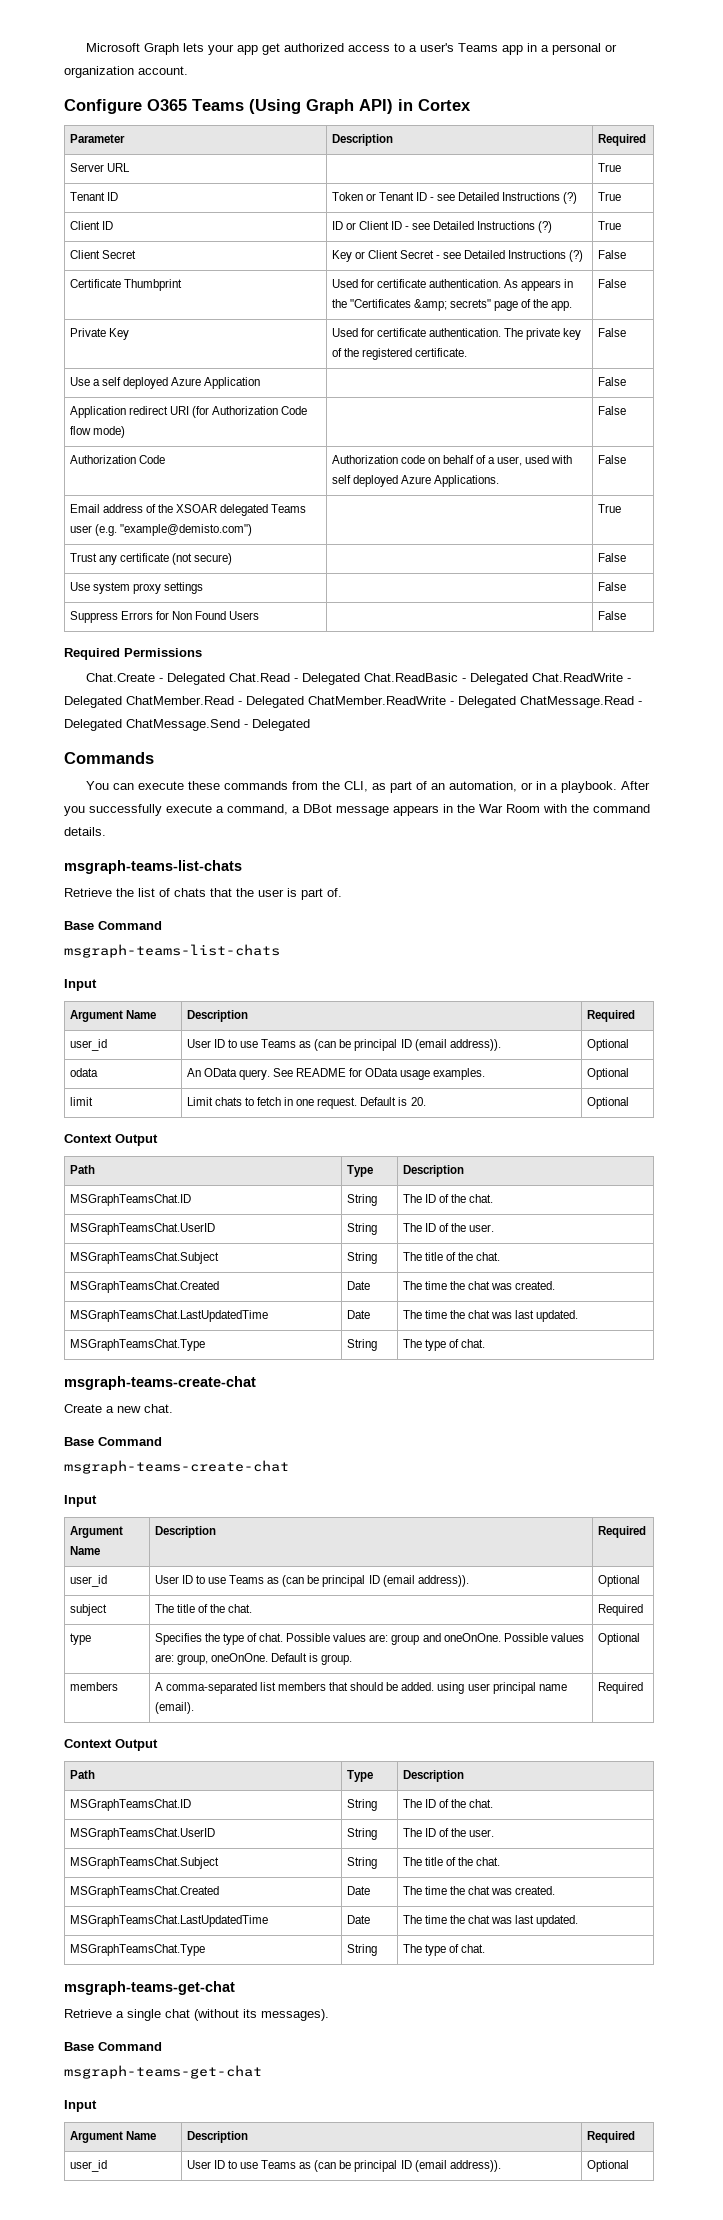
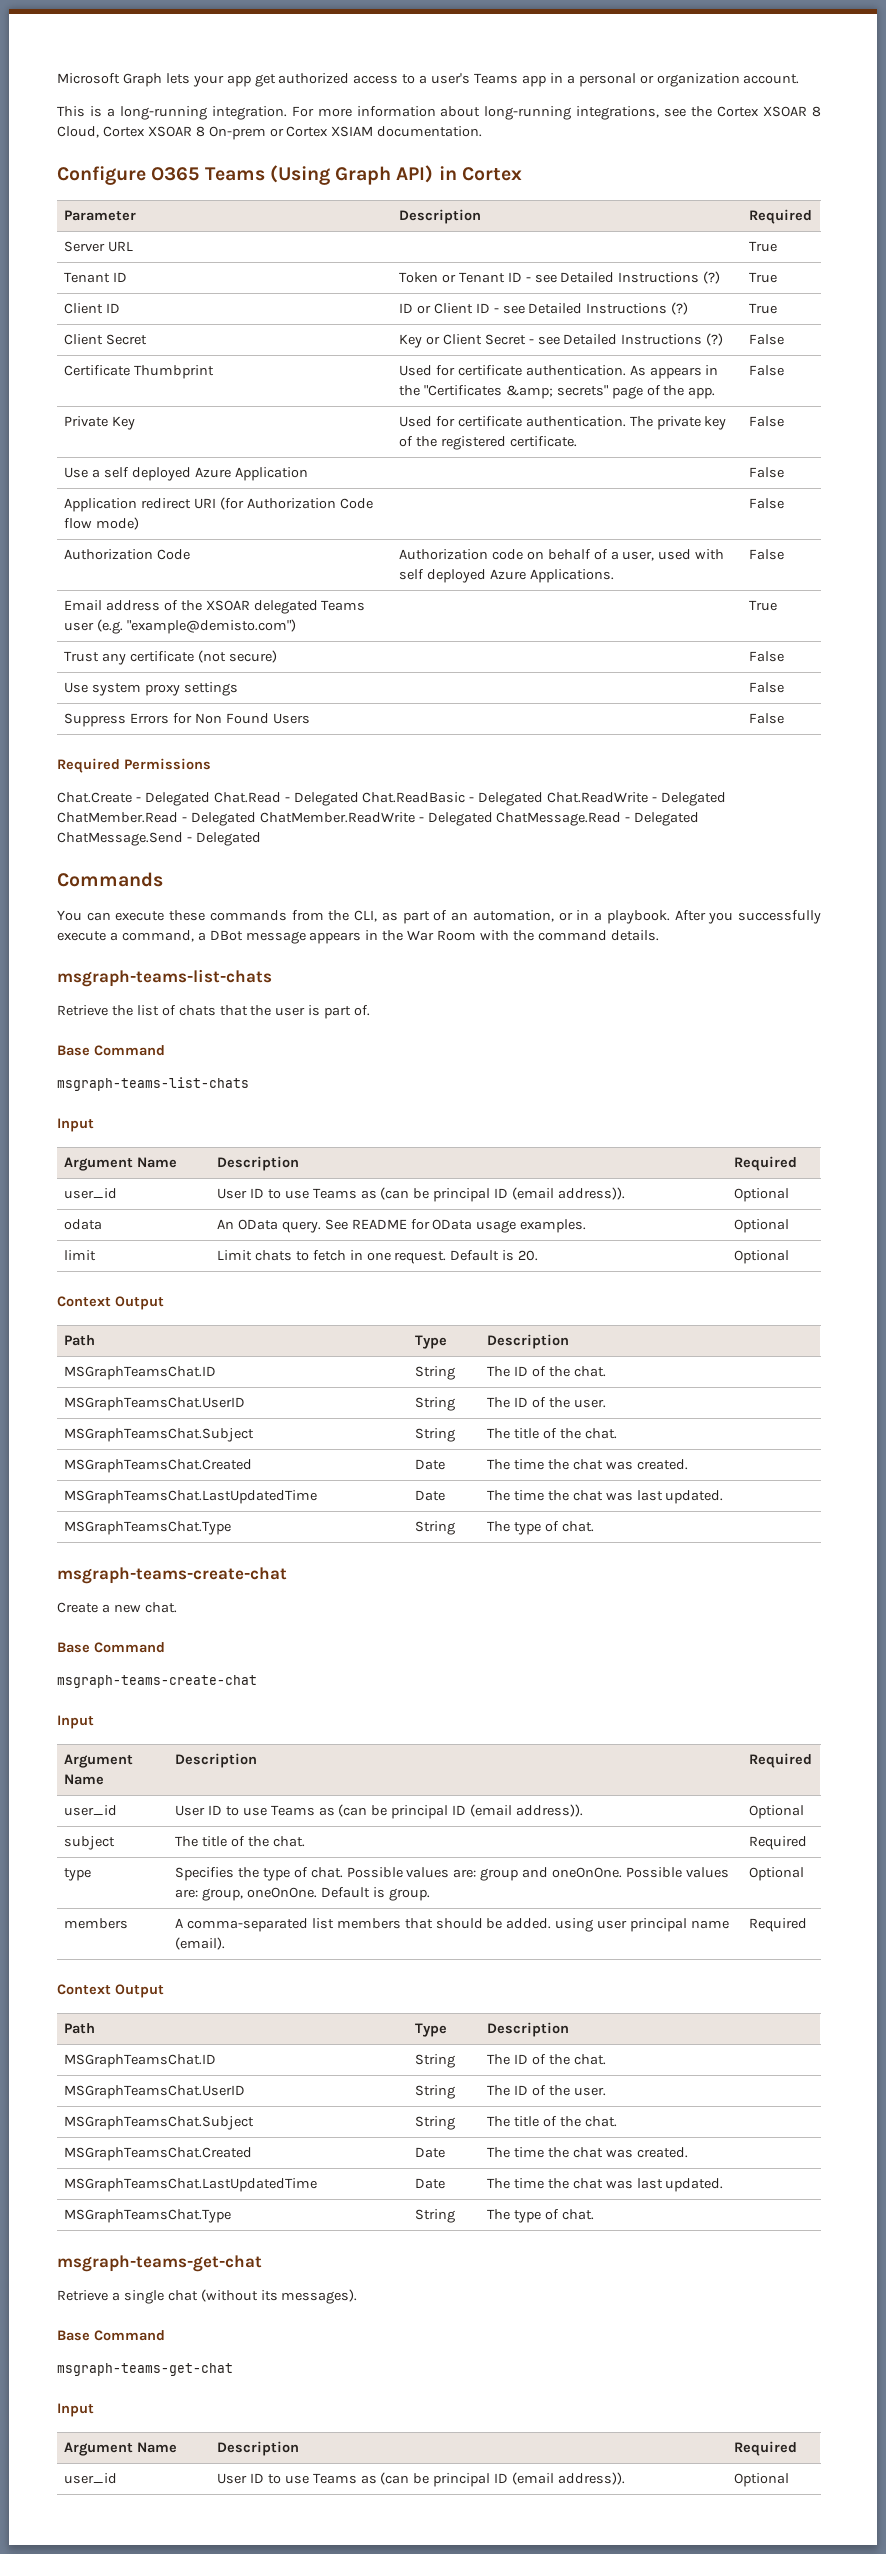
(188, 70) none -> [57,106,821,120] [57,126,483,140] // This is a long-running integration. For more information about long-running integrations, see the Cortex XSOAR 8 Cloud, Cortex XSOAR 8 On-prem or Cortex XSIAM documentation.

